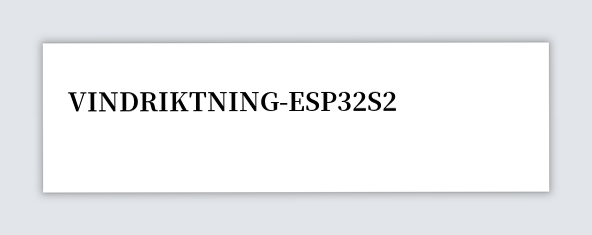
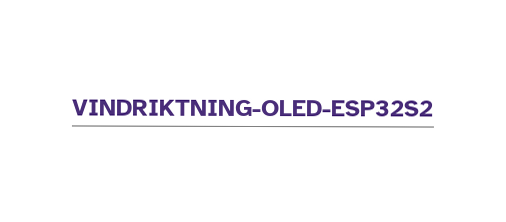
[67,91,397,112] VINDRIKTNING-ESP32S2 -> [71,99,434,117] VINDRIKTNING-OLED-ESP32S2

